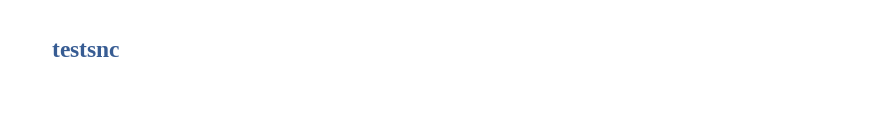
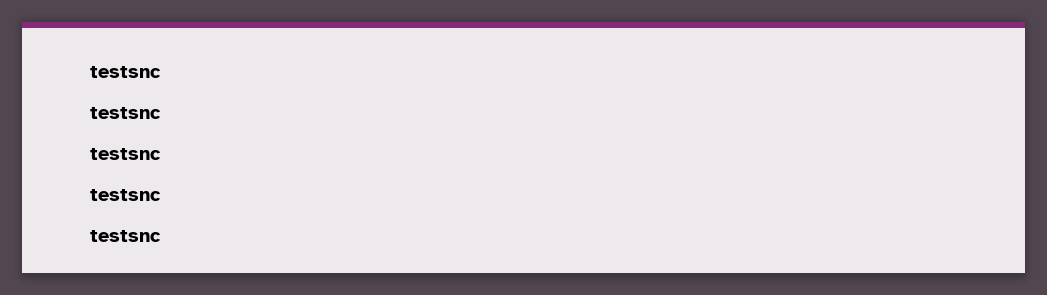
[52,43,119,57] testsnc -> [90,66,161,78] [90,107,161,119] [90,148,161,160] [90,189,161,201] [90,230,161,242] testsnc // testsnc // testsnc // testsnc // testsnc

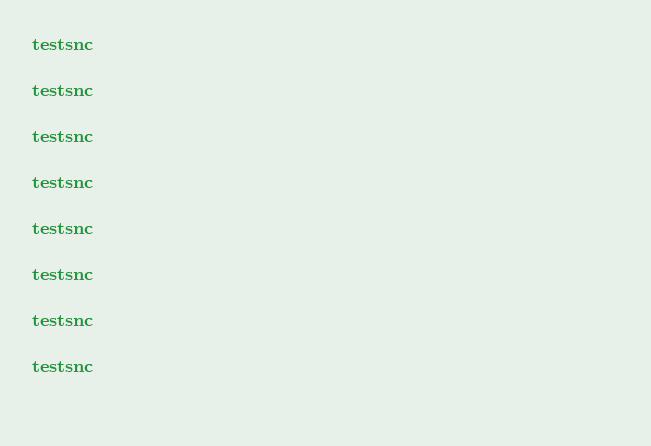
[90,66,161,78] [90,107,161,119] [90,148,161,160] [90,189,161,201] [90,230,161,242] testsnc // testsnc // testsnc // testsnc // testsnc -> [32,39,93,50] [32,85,93,96] [32,131,93,142] [32,177,93,188] [32,223,93,234] [32,269,93,280] [32,315,93,326] [32,361,93,372] testsnc // testsnc // testsnc // testsnc // testsnc // testsnc // testsnc // testsnc

